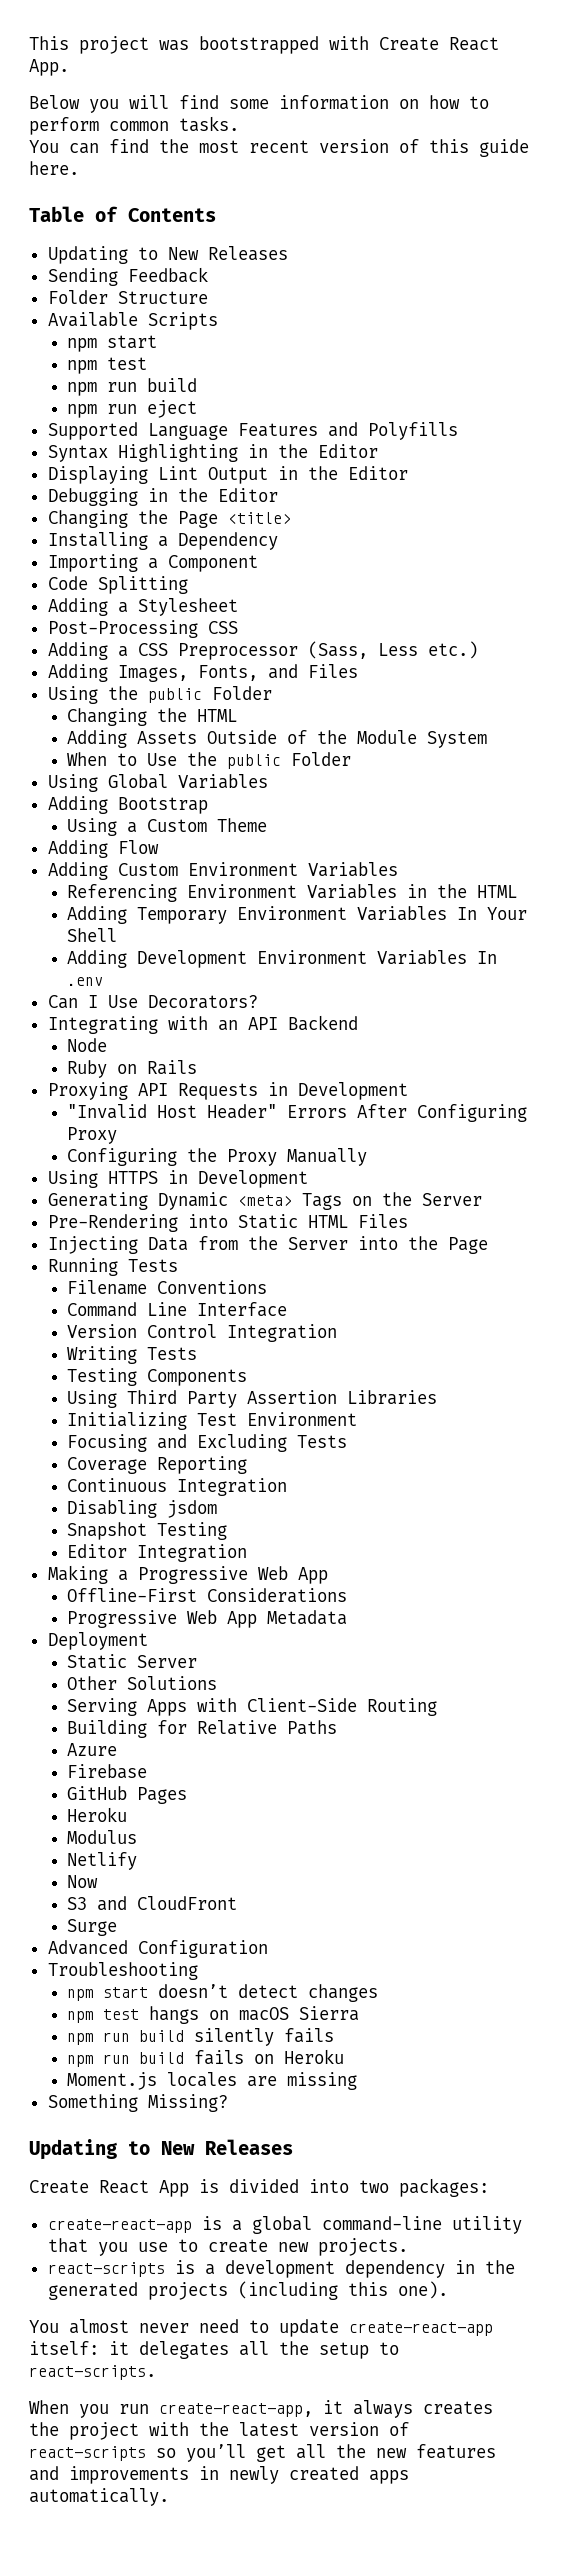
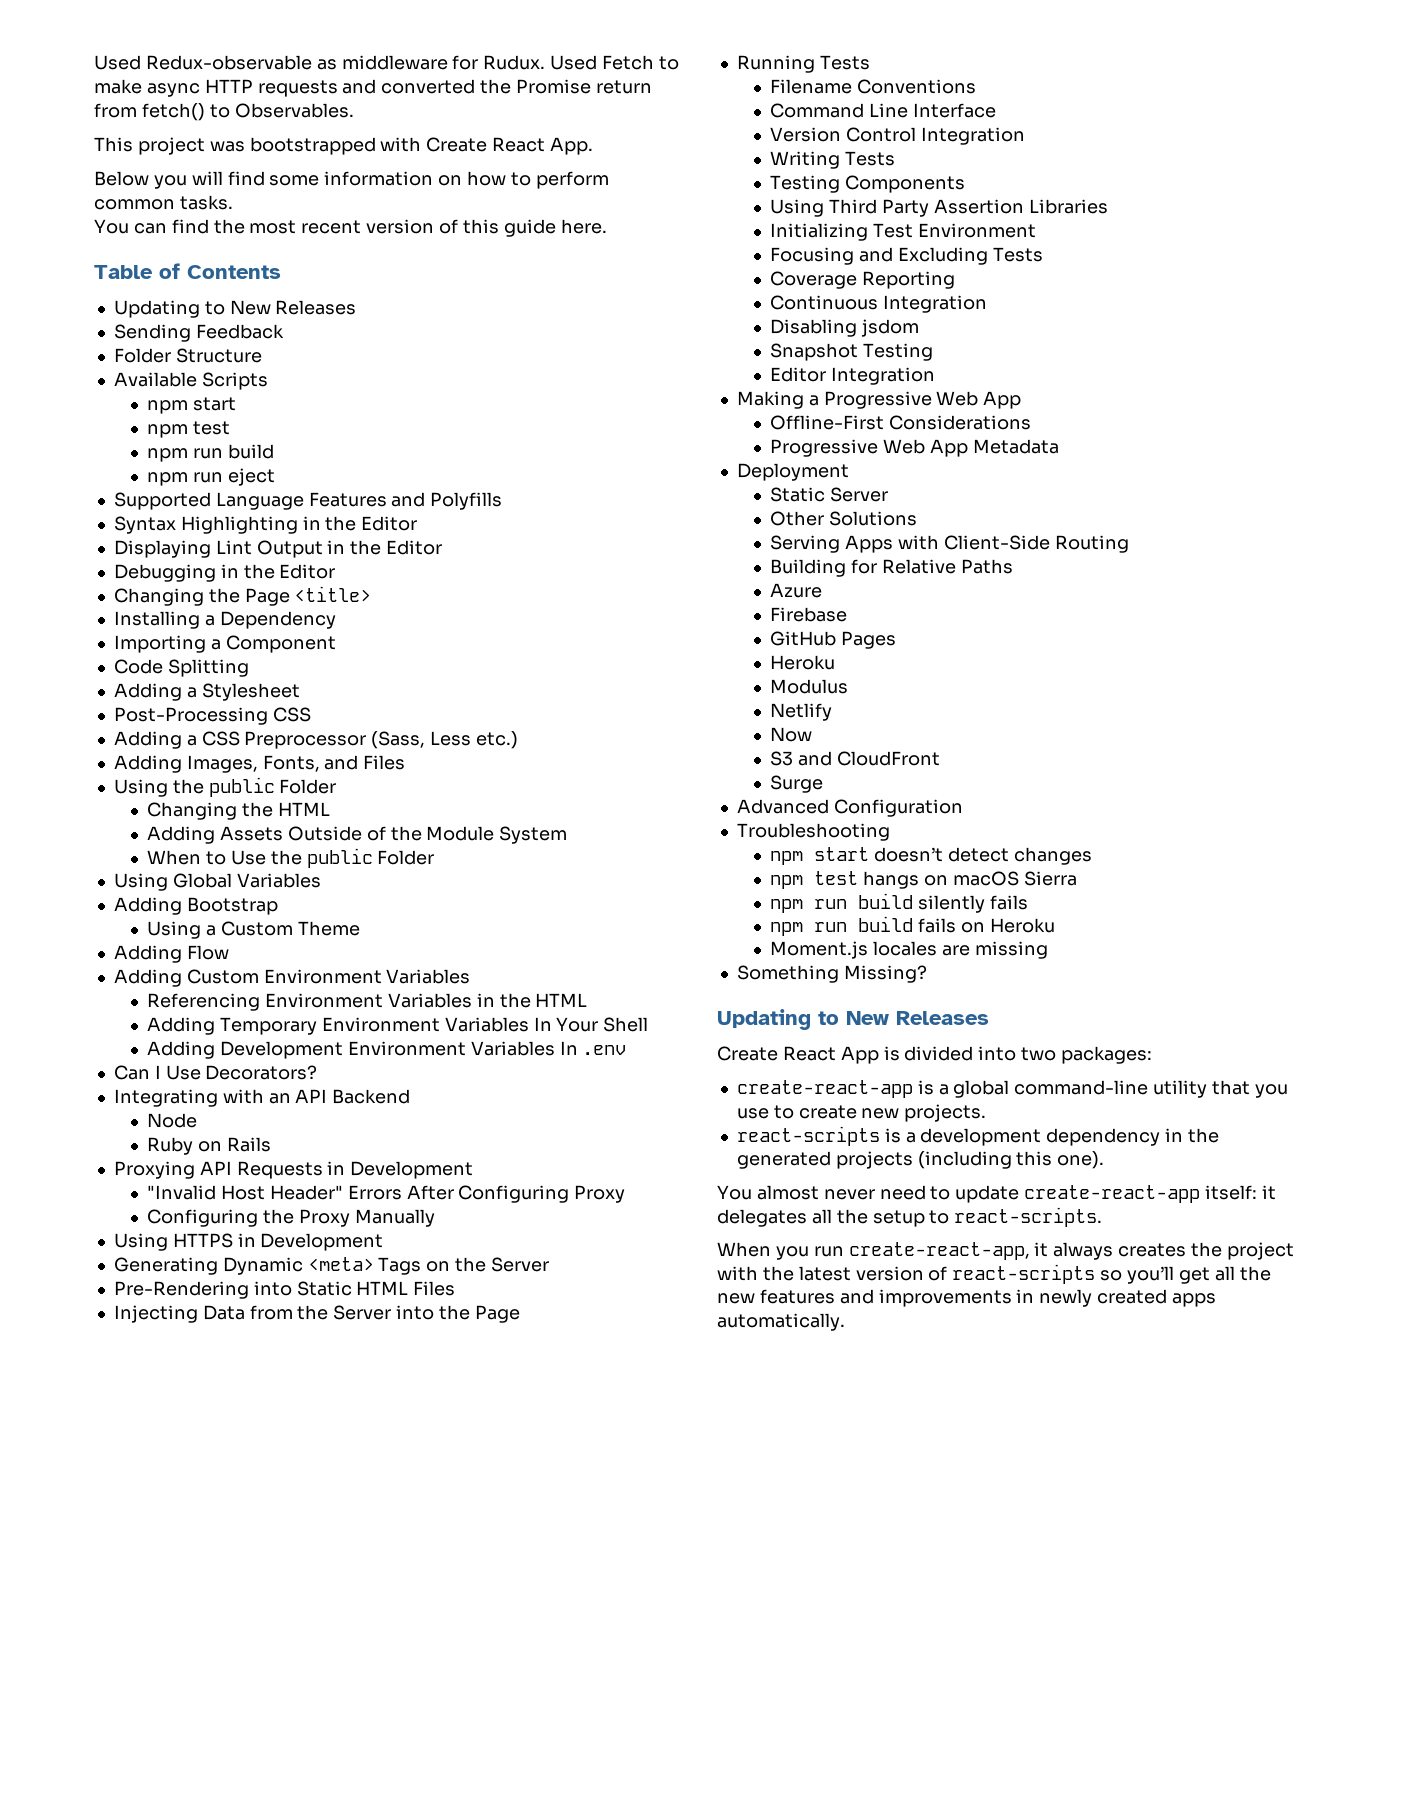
(29, 43) none -> [94,55,679,70] [94,79,652,97] [94,103,354,121] Used Redux-observable as middleware for Rudux. Used Fetch to make async HTTP requests and converted the Promise return from fetch() to Observables. //

